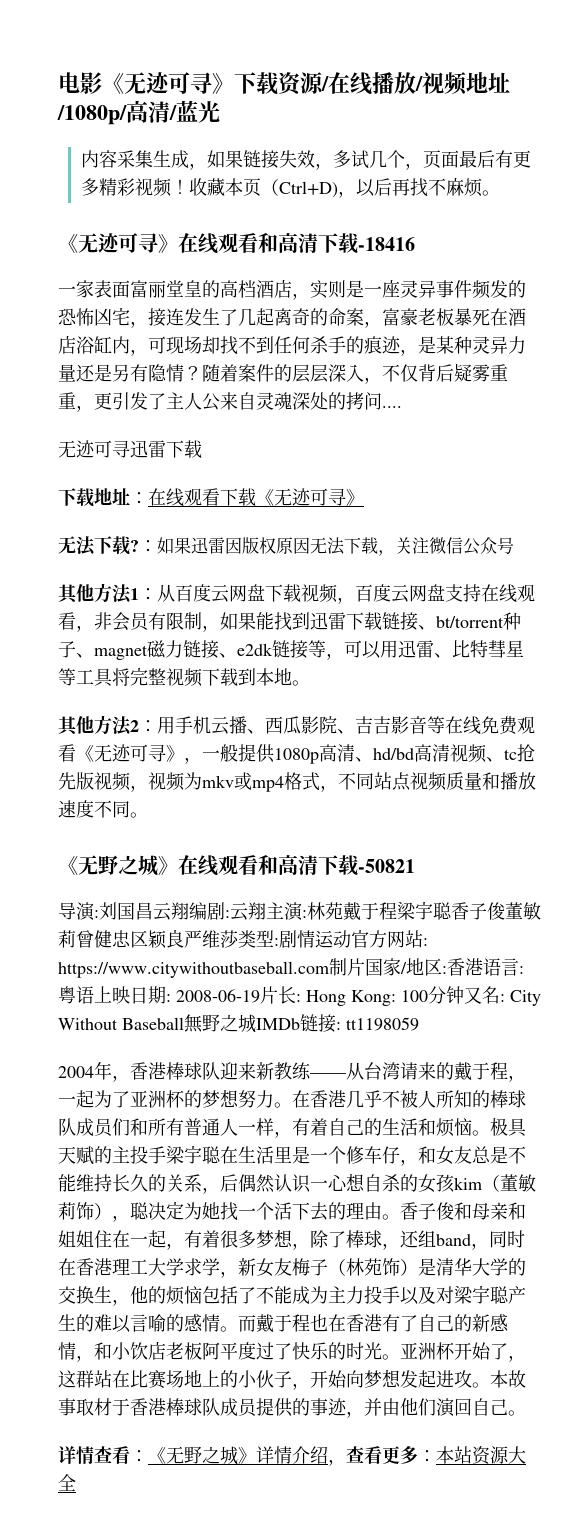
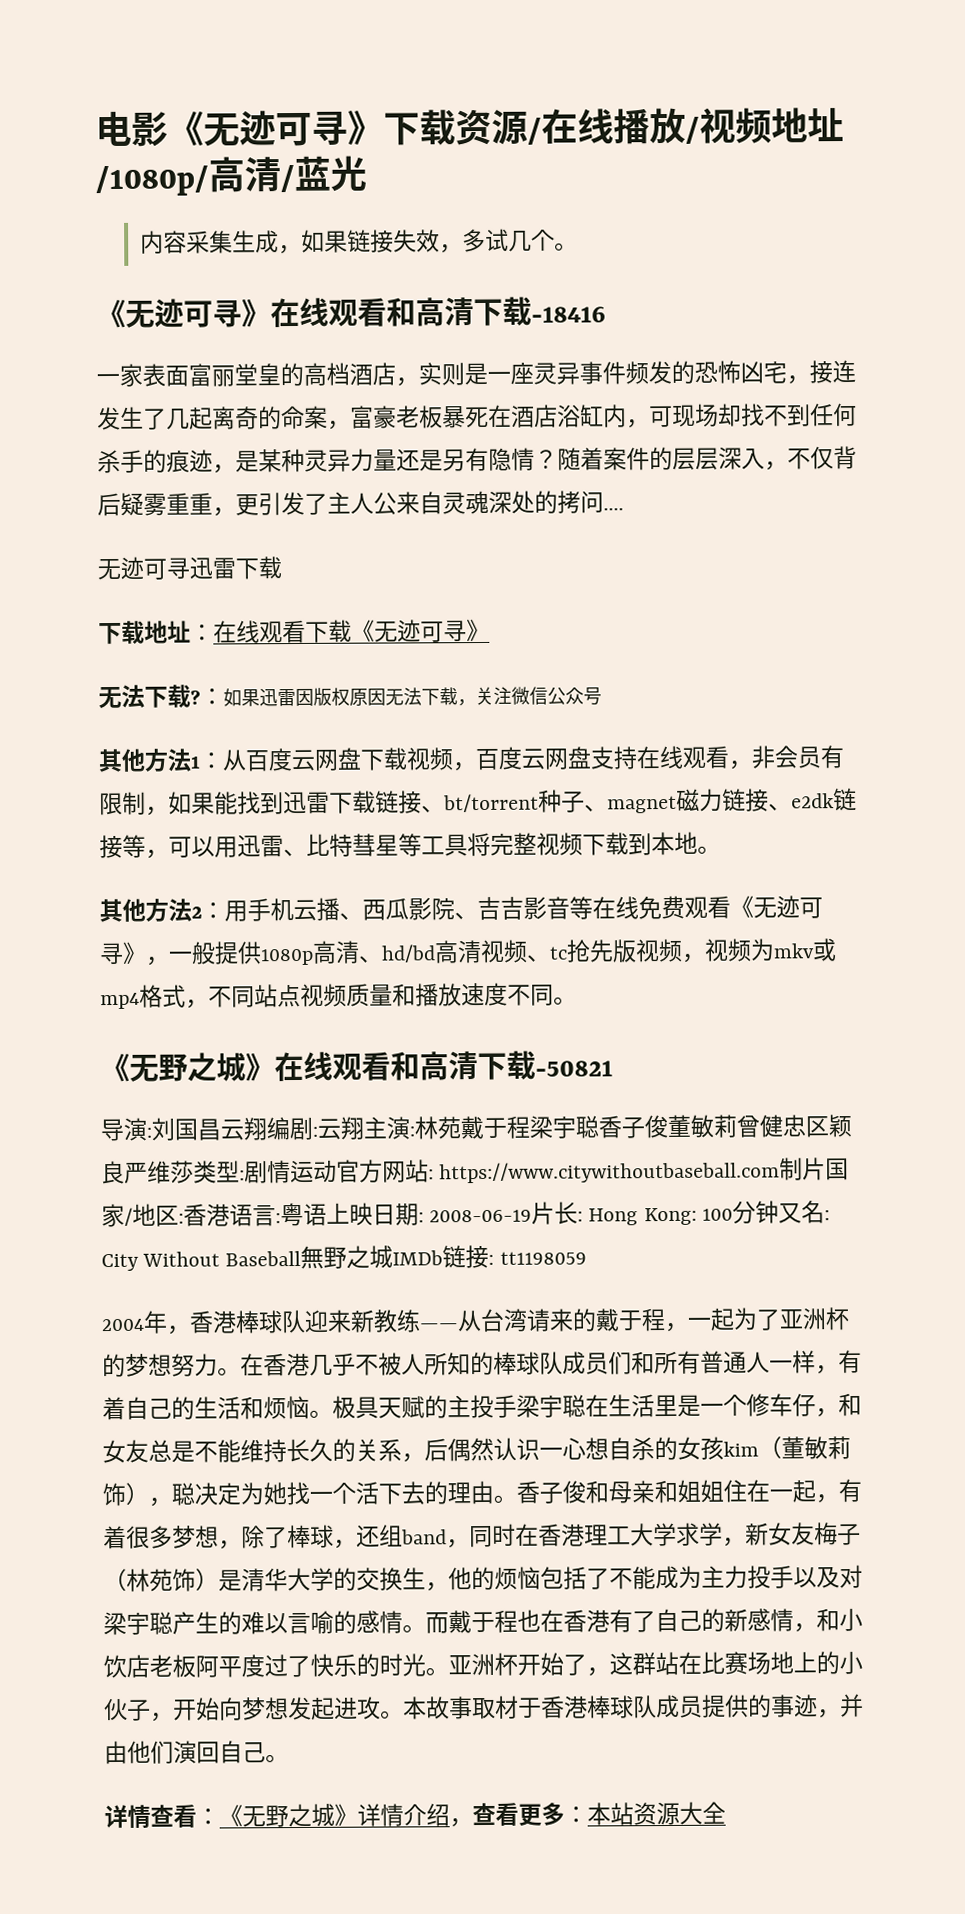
[404,150,531,170] [80,177,482,198] ，页面最后有更多精彩视频！收藏本页（Ctrl+D)，以后再找不麻烦 -> (556, 240) none

